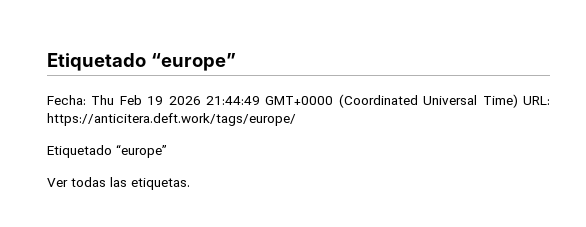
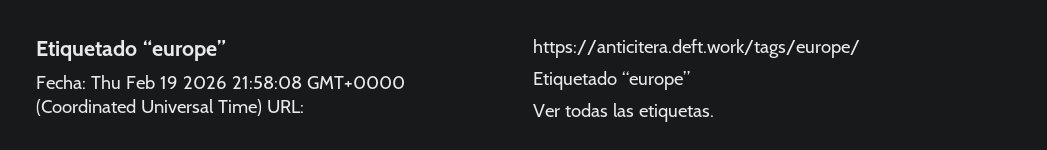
[206,96,260,105] 21:44:49 -> [231,76,302,89] 21:58:08

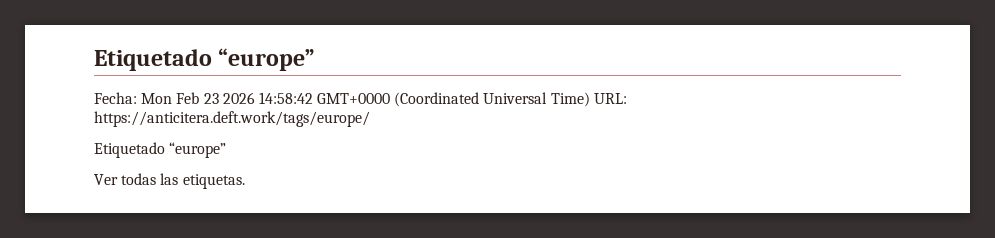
[90,75,302,89] Thu Feb 19 2026 21:58:08 -> [141,92,313,104] Mon Feb 23 2026 14:58:42

